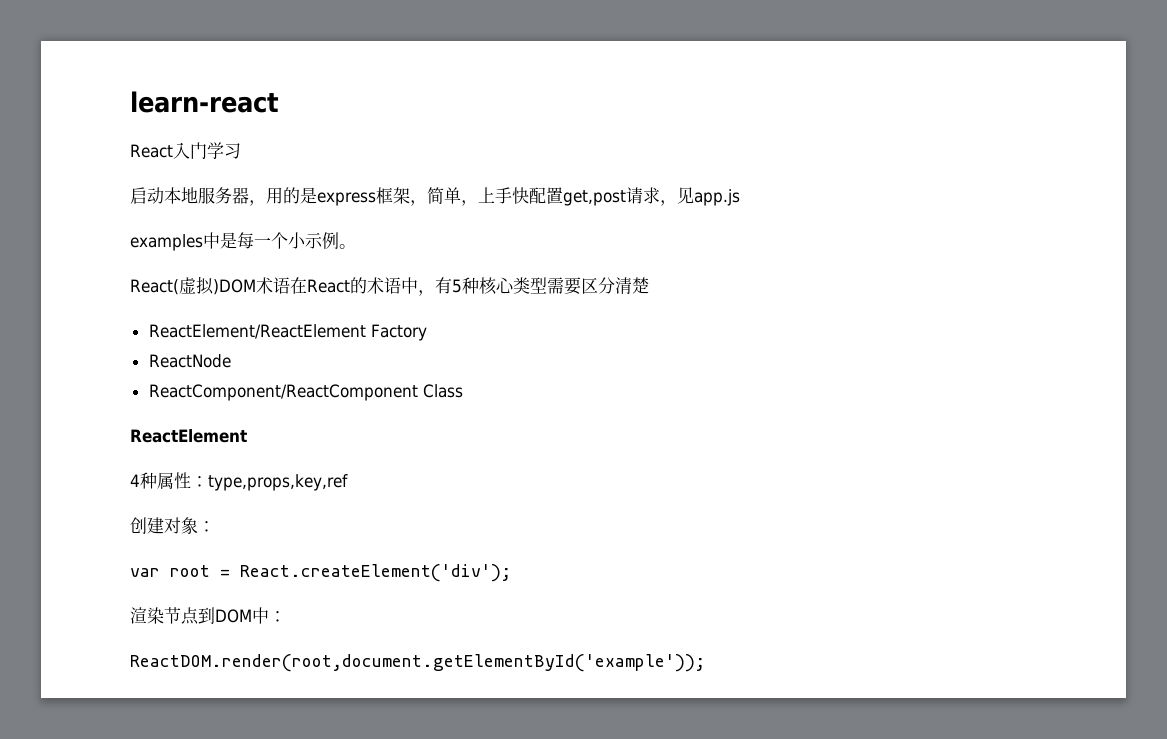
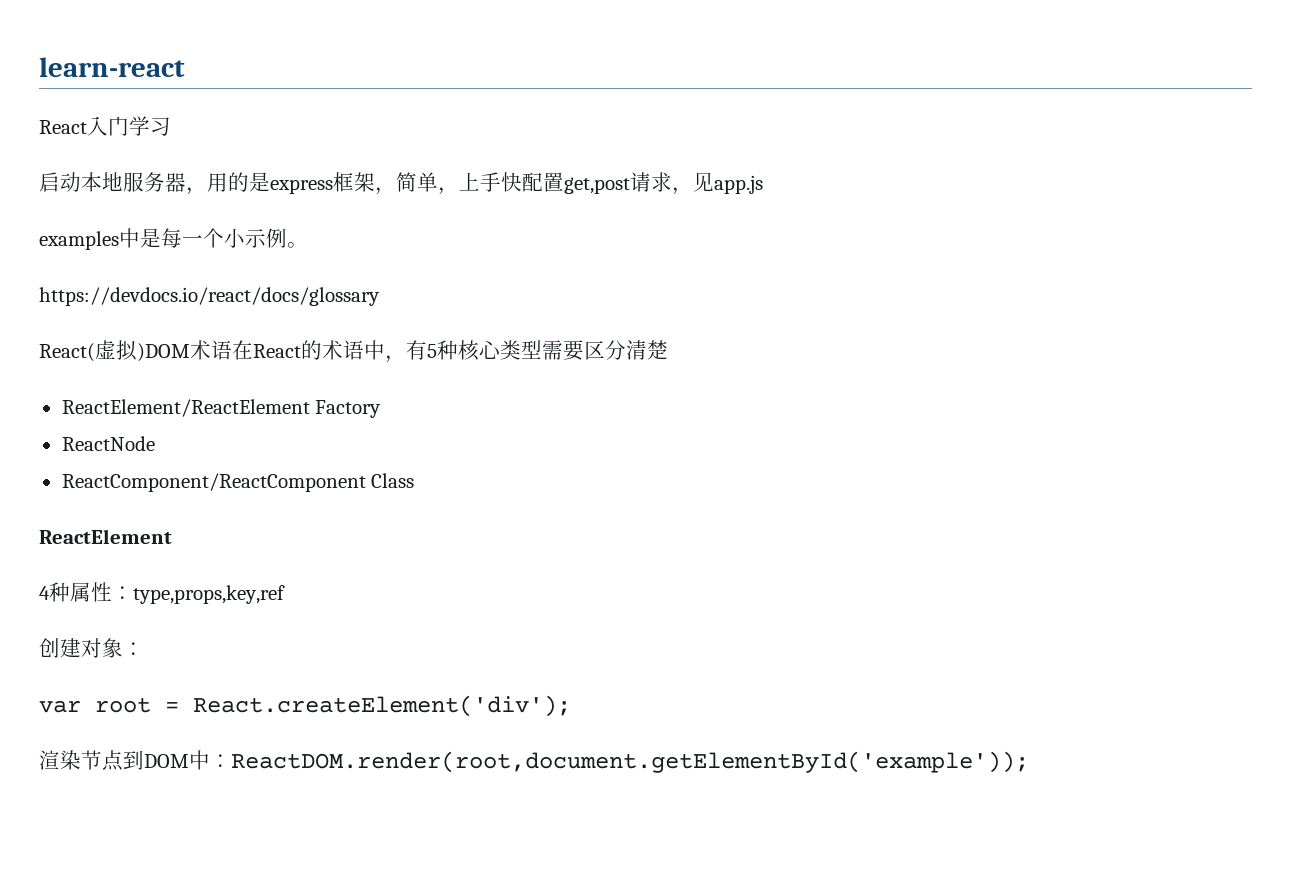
(356, 246) none -> [39,287,380,306] // https://devdocs.io/react/docs/glossary
(286, 616) // -> (231, 761) none

